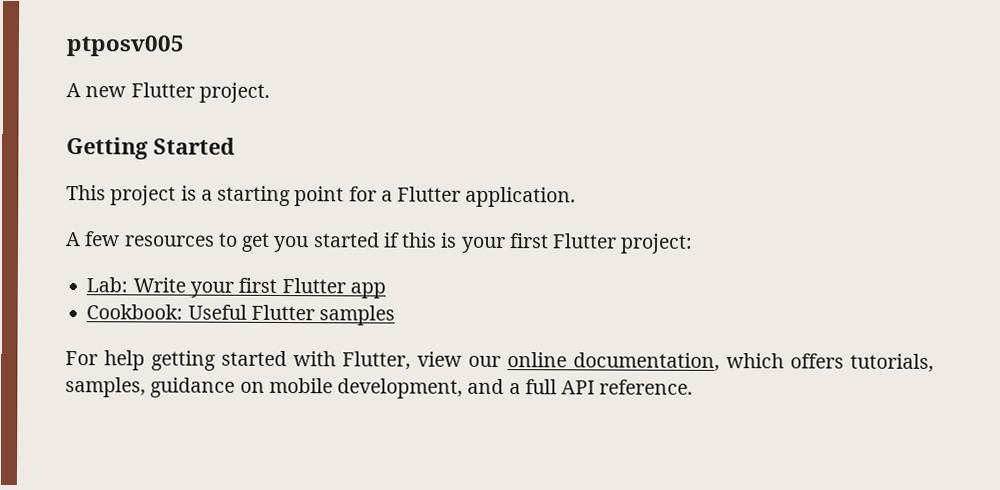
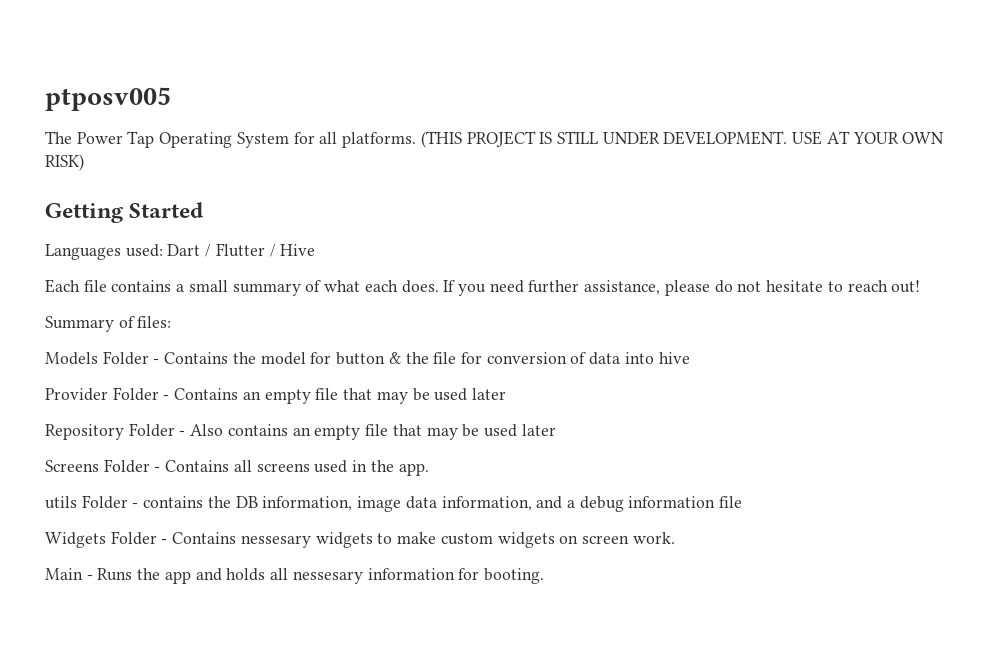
[66,82,270,103] [66,137,235,160] [66,185,577,208] [65,231,694,254] [86,277,386,299] [86,304,396,326] [65,350,934,372] [65,377,694,399] A new Flutter project. // Getting Started // This project is a starting point for a Flutter application. // A few resources to get you started if this is your first Flutter project: // Lab: Write your first Flutter app // Cookbook: Useful Flutter samples // For help getting started with Flutter, view our online documentation, which offers tutorials, samples, guidance on mobile development, and a full API reference. -> [45,131,945,148] [45,154,84,171] [45,202,204,223] [45,243,316,260] [45,279,921,296] [45,316,172,332] [45,351,690,365] [45,387,506,404] [45,423,556,440] [45,459,429,476] [45,495,743,512] [45,531,675,548] [45,568,544,584] The Power Tap Operating System for all platforms. (THIS PROJECT IS STILL UNDER DEVELOPMENT. USE AT YOUR OWN RISK) // Getting Started // Languages used: Dart / Flutter / Hive // Each file contains a small summary of what each does. If you need further assistance, please do not hesitate to reach out! // Summary of files: // Models Folder - Contains the model for button & the file for conversion of data into hive // Provider Folder - Contains an empty file that may be used later // Repository Folder - Also contains an empty file that may be used later // Screens Folder - Contains all screens used in the app. // utils Folder - contains the DB information, image data information, and a debug information file // Widgets Folder - Contains nessesary widgets to make custom widgets on screen work. // Main - Runs the app and holds all nessesary information for booting.

